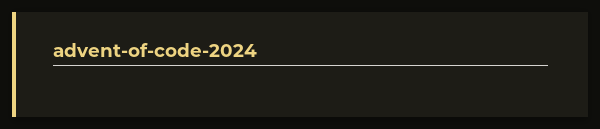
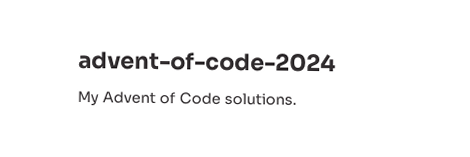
(257, 50) none -> [77,90,297,107] // My Advent of Code solutions.

